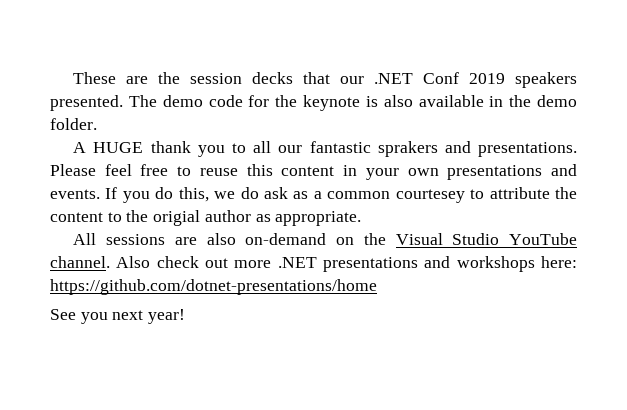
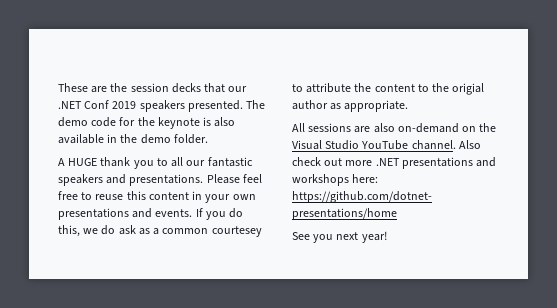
[377,141,438,157] sprakers -> [58,174,103,186] speakers

